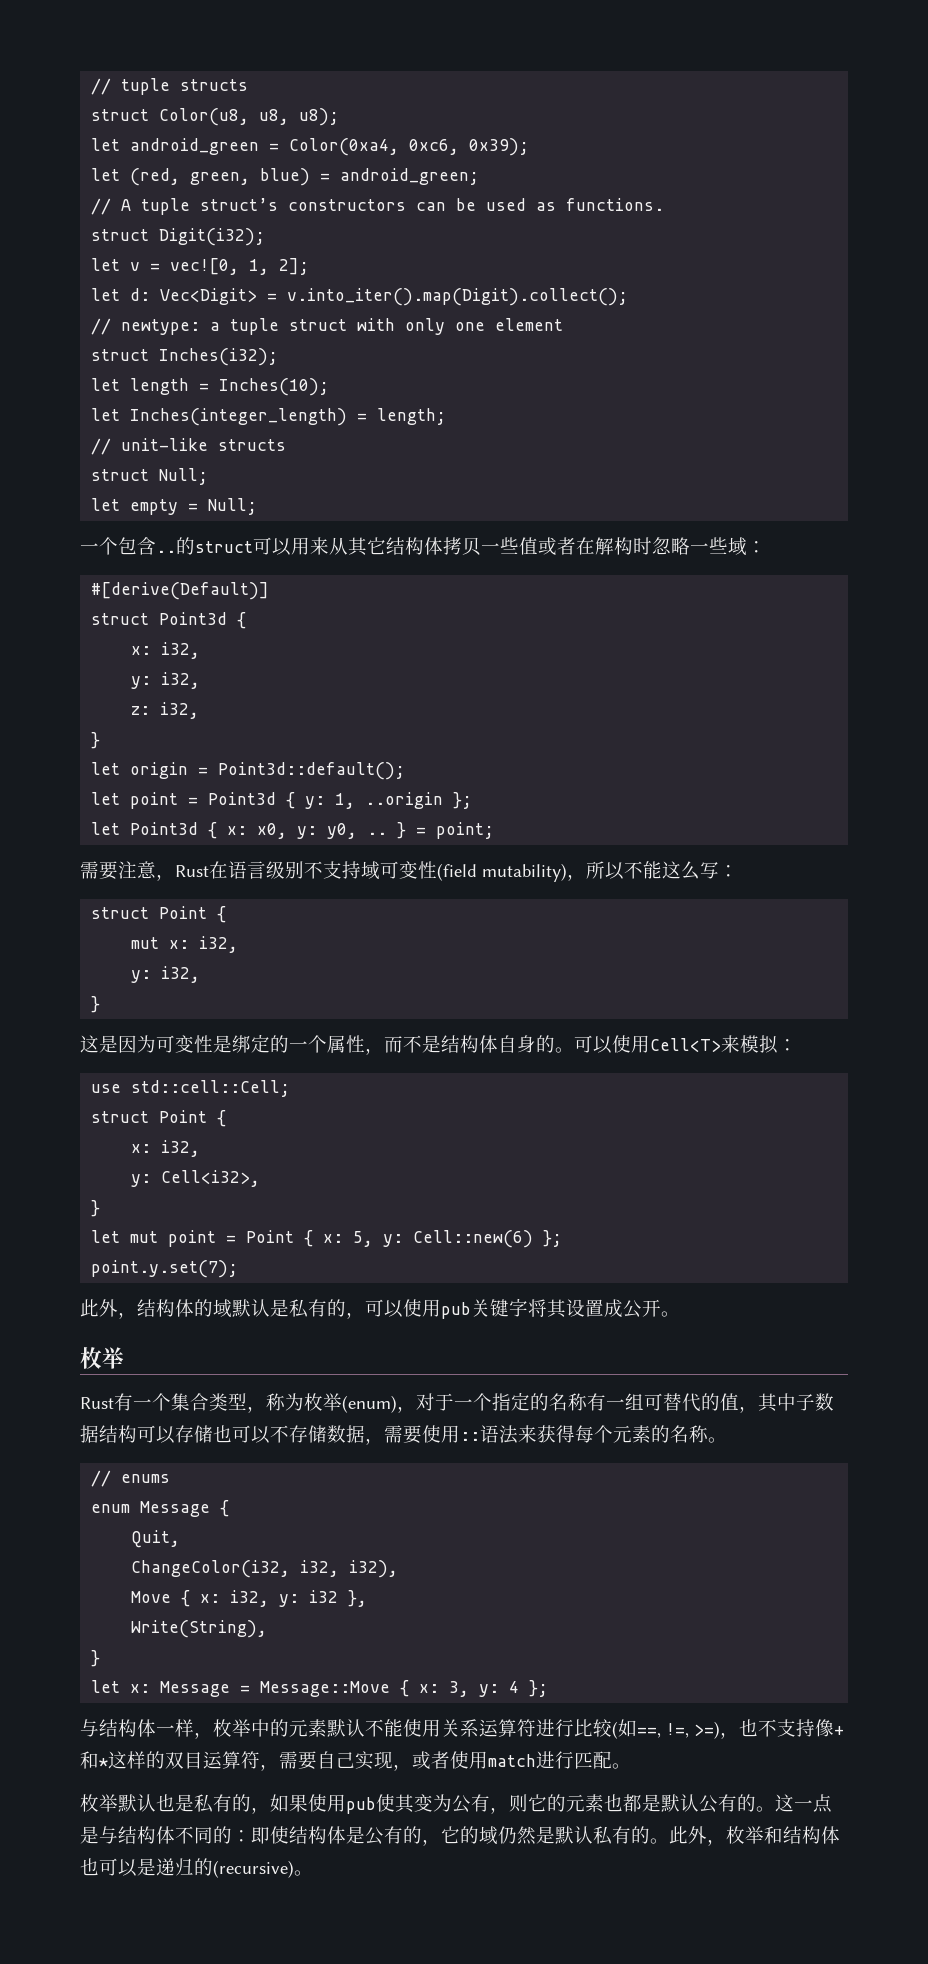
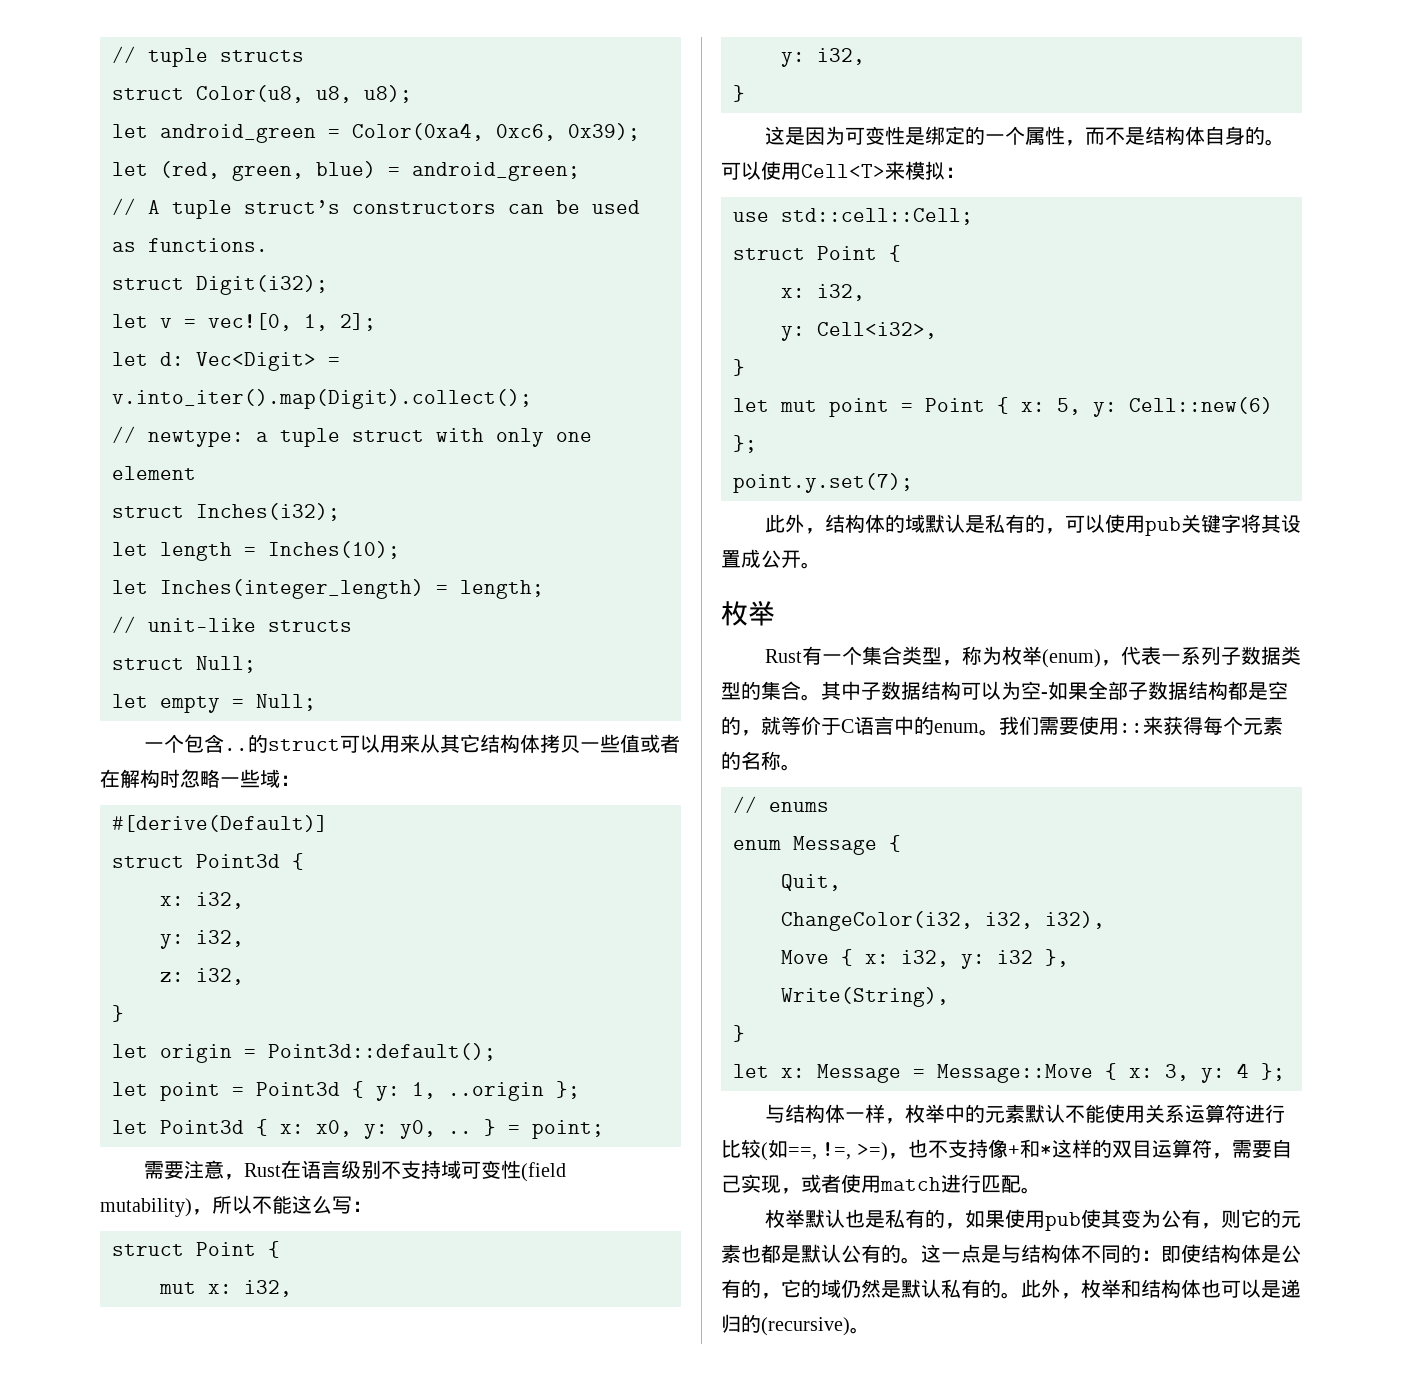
[416,1392,758,1413] 对于一个指定的名称有一组可替代的值， -> [1121,646,1302,665] [721,681,821,701] 代表一系列子数据类型的集合。
[175,1425,384,1445] 存储也可以不存储数据， -> [1001,681,1288,700] [721,716,1039,736] 为空-如果全部子数据结构都是空的，就等价于C语言中的enum。我们
[480,1425,518,1444] 语法 -> (1143, 728) none

